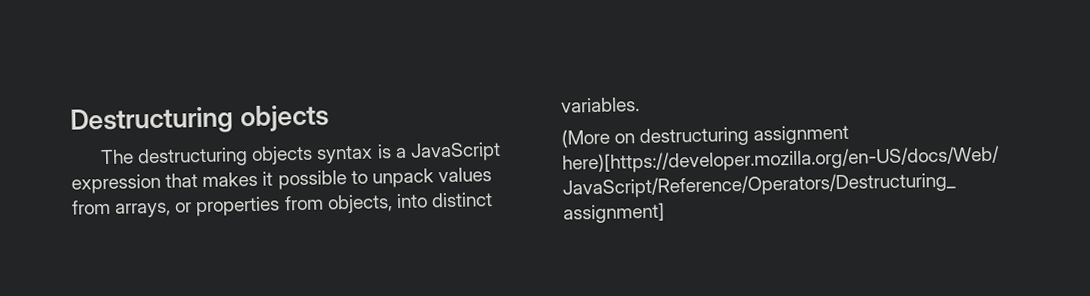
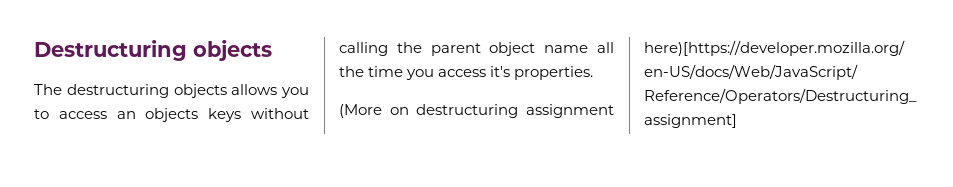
[316,141,501,164] [71,167,492,194] [71,192,493,218] [560,97,640,113] syntax is a JavaScript expression that makes it possible to unpack values from arrays, or properties from objects, into distinct variables. -> [231,84,309,98] [34,108,309,122] [339,42,614,56] [339,66,594,80] allows you to access an objects keys without calling the parent object name all the time you access it's properties.

